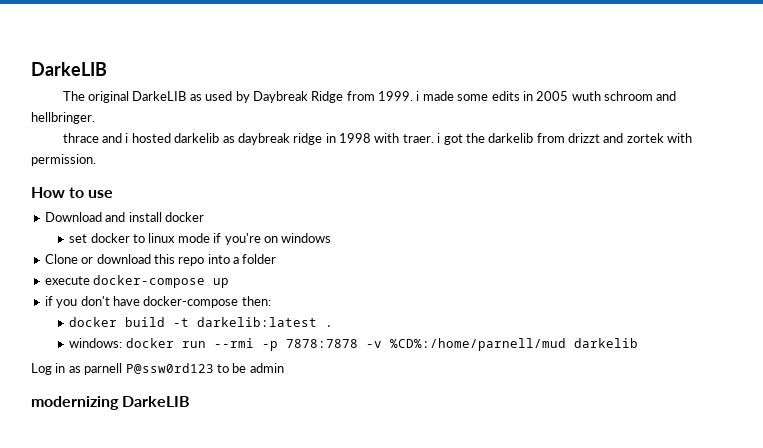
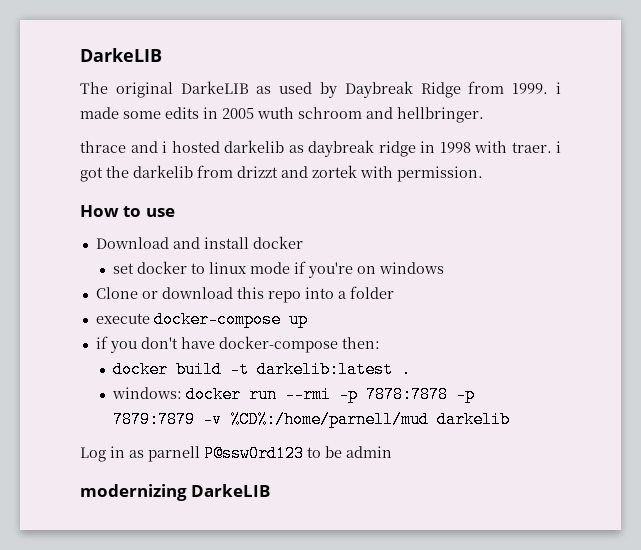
(358, 343) none -> [455,386,475,403] [112,411,195,428] -p 7879:7879

